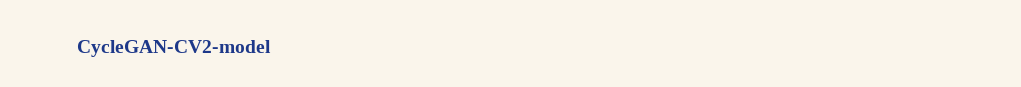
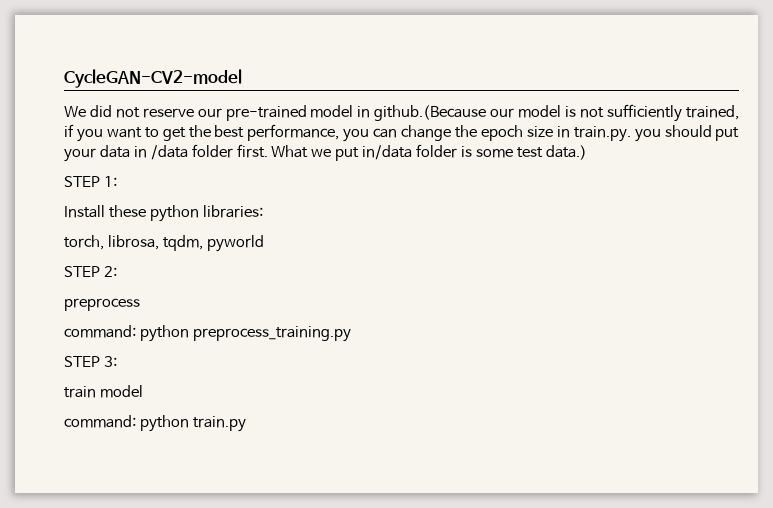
(271, 48) none -> [64,104,739,122] [64,124,740,142] [64,144,587,162] [64,176,117,187] [64,205,263,222] [64,235,264,252] [64,266,117,277] [64,298,140,311] [64,325,351,342] [64,356,117,367] [64,385,143,398] [64,415,246,432] // We did not reserve our pre-trained model in github.(Because our model is not sufficiently trained, if you want to get the best performance, you can change the epoch size in train.py. you should put your data in /data folder first. What we put in/data folder is some test data.) // STEP 1: // Install these python libraries: // torch, librosa, tqdm, pyworld // STEP 2: // preprocess // command: python preprocess_training.py // STEP 3: // train model // command: python train.py

